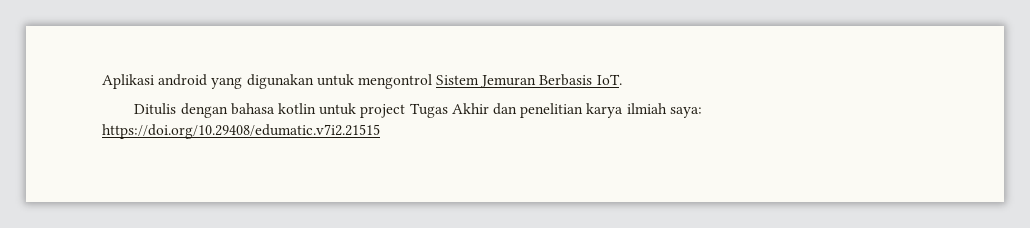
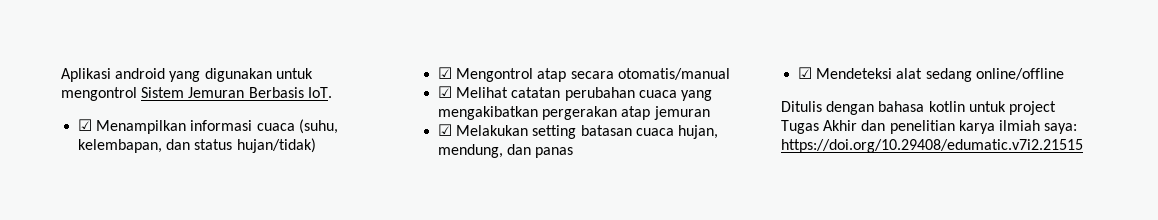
(622, 79) none -> [78,119,338,134] [78,138,316,153] [438,67,730,82] [438,86,712,101] [438,106,710,120] [438,124,718,139] [438,144,574,158] [798,67,1064,82] // ☑ Menampilkan informasi cuaca (suhu, kelembapan, dan status hujan/tidak) // ☑ Mengontrol atap secara otomatis/manual // ☑ Melihat catatan perubahan cuaca yang mengakibatkan pergerakan atap jemuran // ☑ Melakukan setting batasan cuaca hujan, mendung, dan panas // ☑ Mendeteksi alat sedang online/offline

